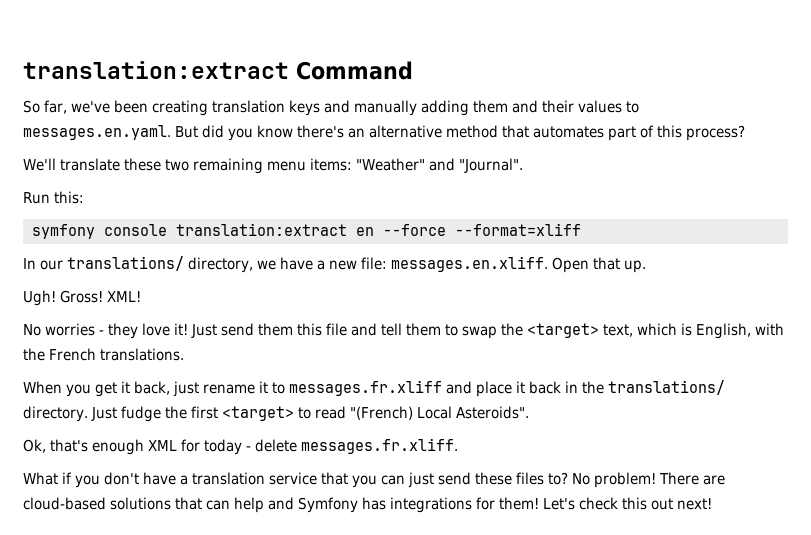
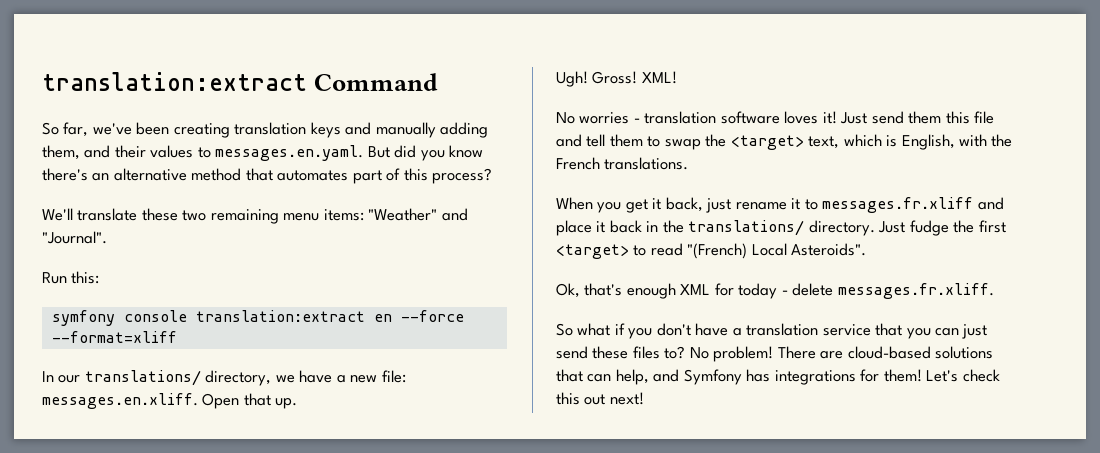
[473,100,508,113] them -> [42,145,80,160] them,
[108,323,170,339] they love -> [644,111,819,124] translation software loves
[23,472,58,485] What -> [556,323,611,336] So what
[234,497,264,513] help -> [615,369,649,385] help,

